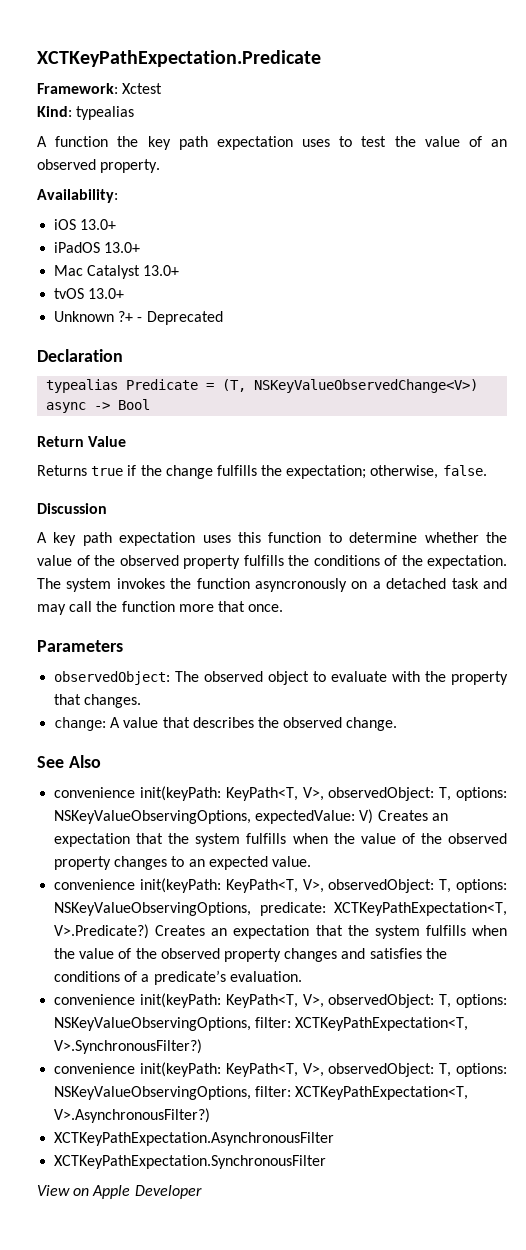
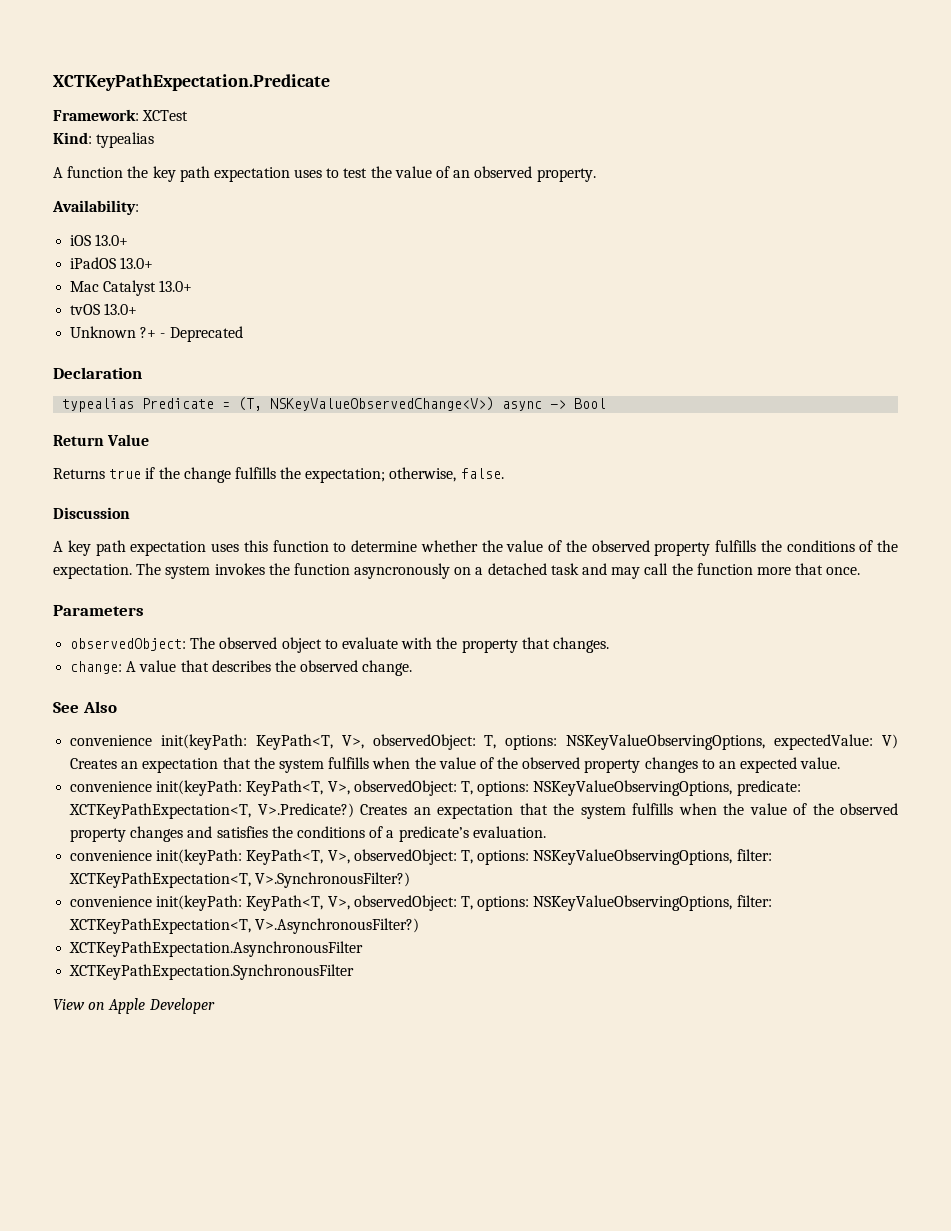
[122,83,163,94] Xctest -> [142,110,189,121] XCTest

